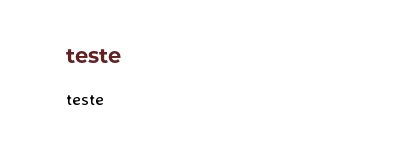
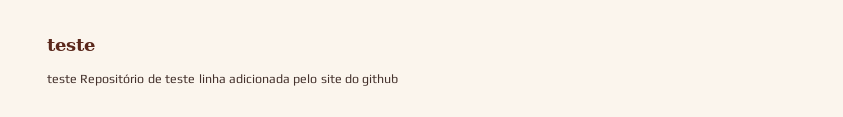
(104, 100) none -> [80,74,399,86] Repositório de teste linha adicionada pelo site do github

